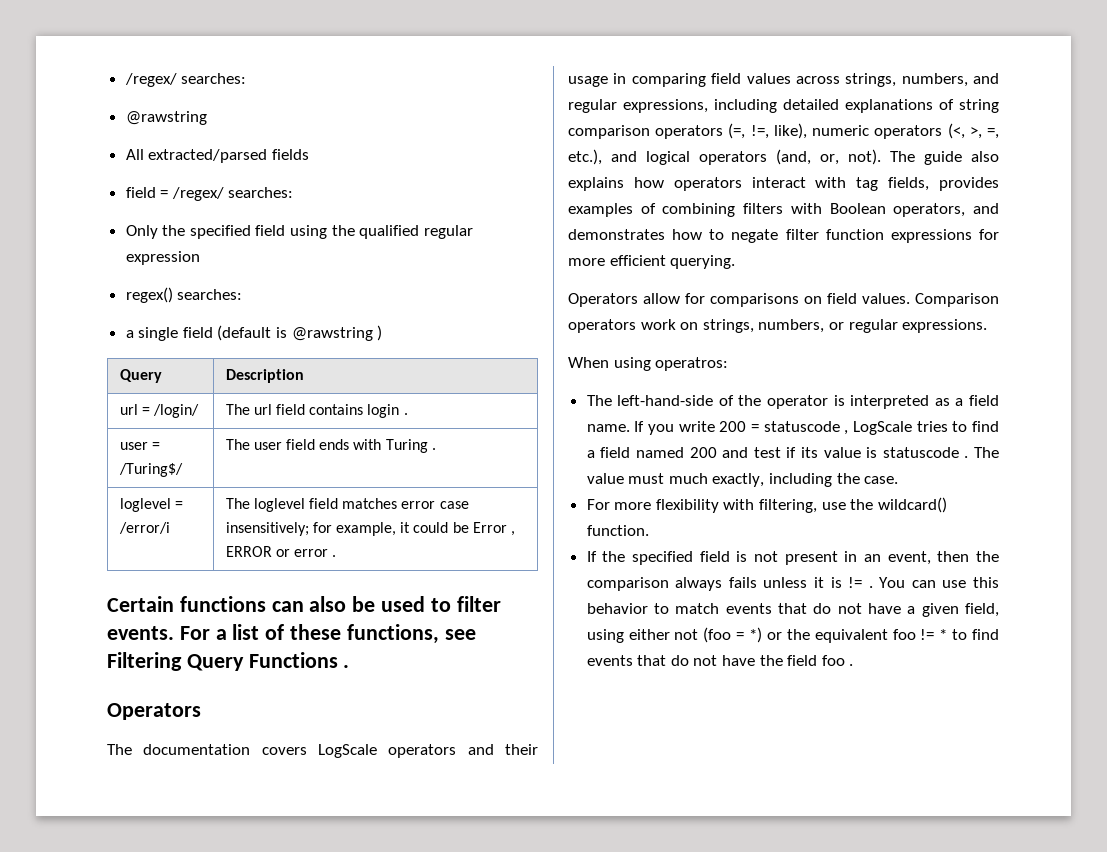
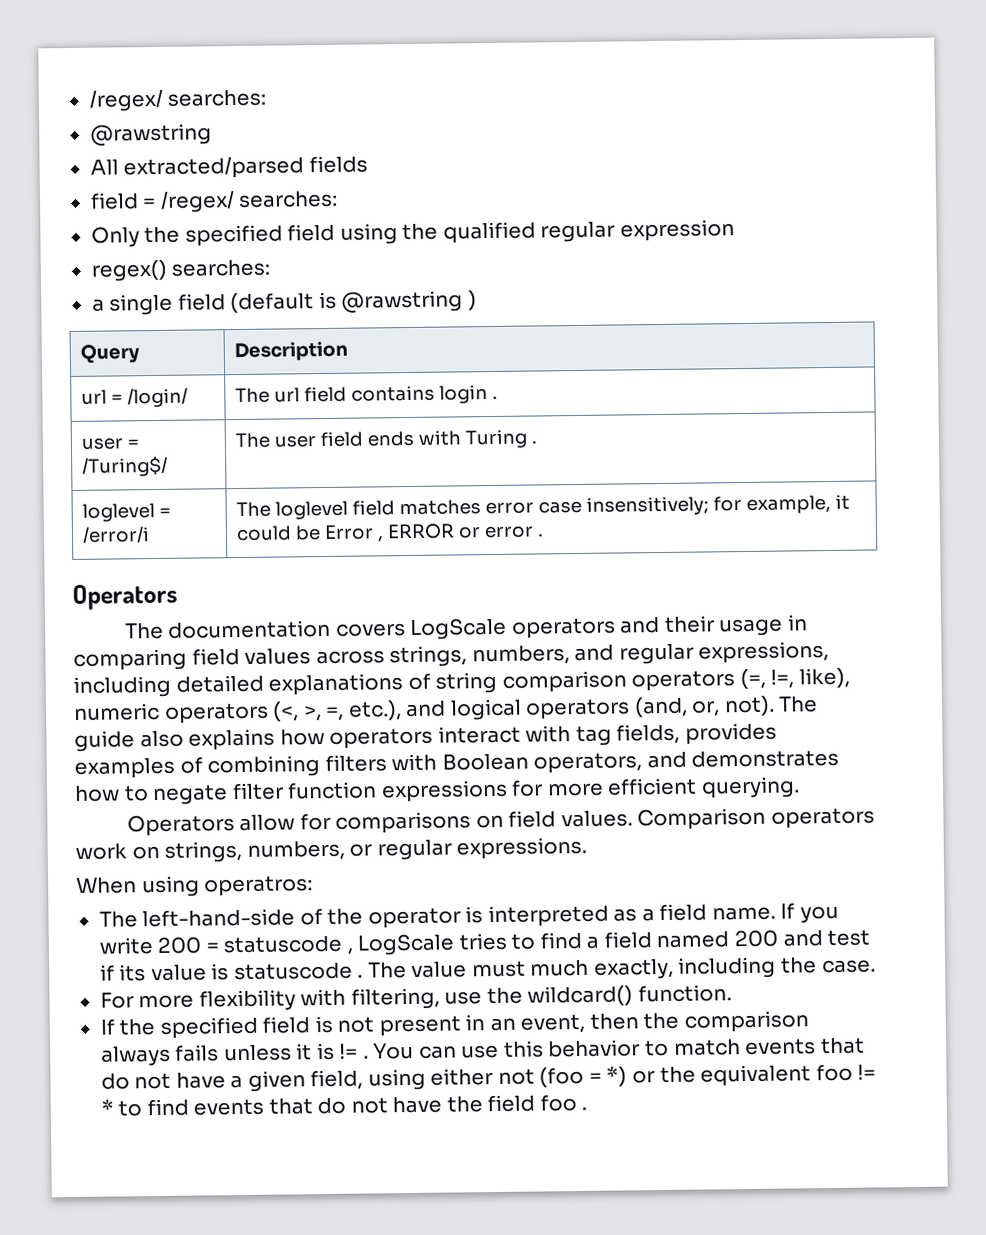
[107,596,501,612] [107,624,476,644] [107,652,350,671] // Certain functions can also be used to filter events. For a list of these functions, see Filtering Query Functions . -> (545, 535) none

